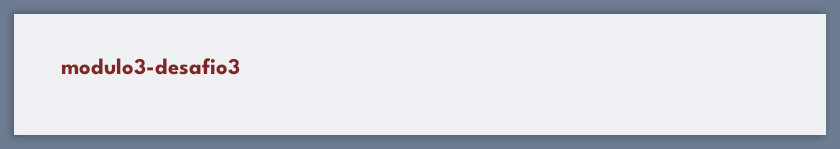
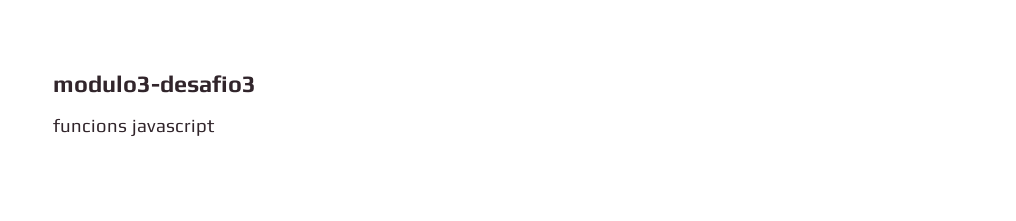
(240, 66) none -> [53,118,215,137] // funcions javascript

